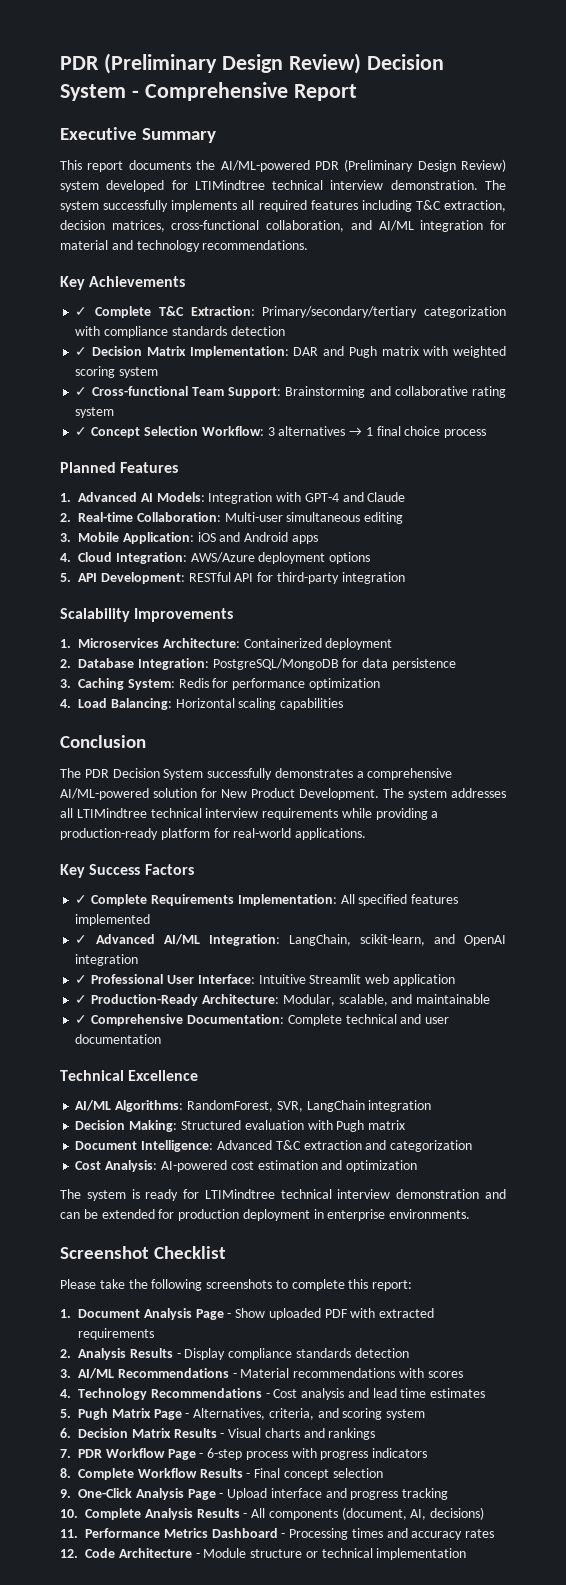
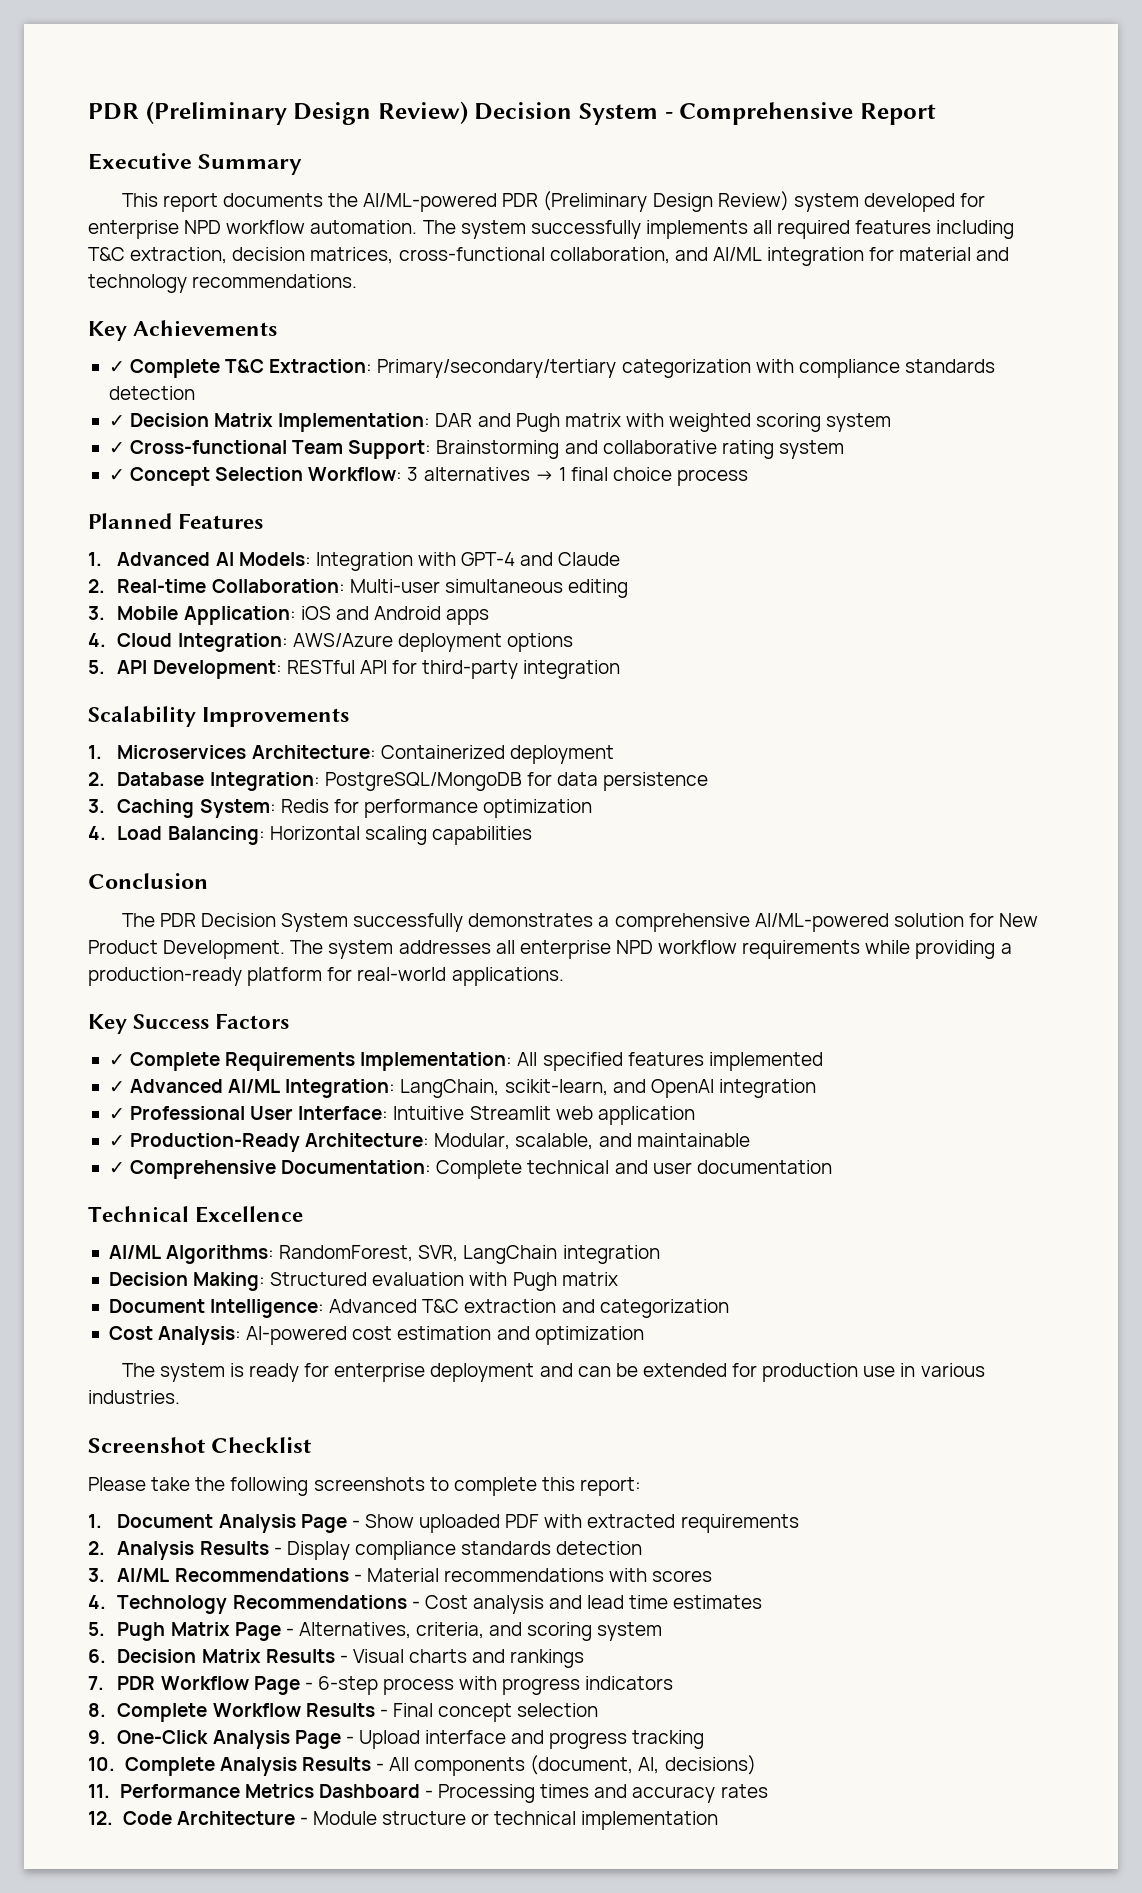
[194,180,478,190] LTIMindtree technical interview demonstration. -> [88,220,418,239] enterprise NPD workflow automation.
[76,808,259,818] LTIMindtree technical interview -> [519,940,738,959] enterprise NPD workflow
[204,1189,480,1199] LTIMindtree technical interview demonstration -> [334,1363,535,1382] enterprise deployment
[242,1209,471,1221] deployment in enterprise environments. -> [863,1363,985,1377] [88,1390,180,1404] use in various industries.

